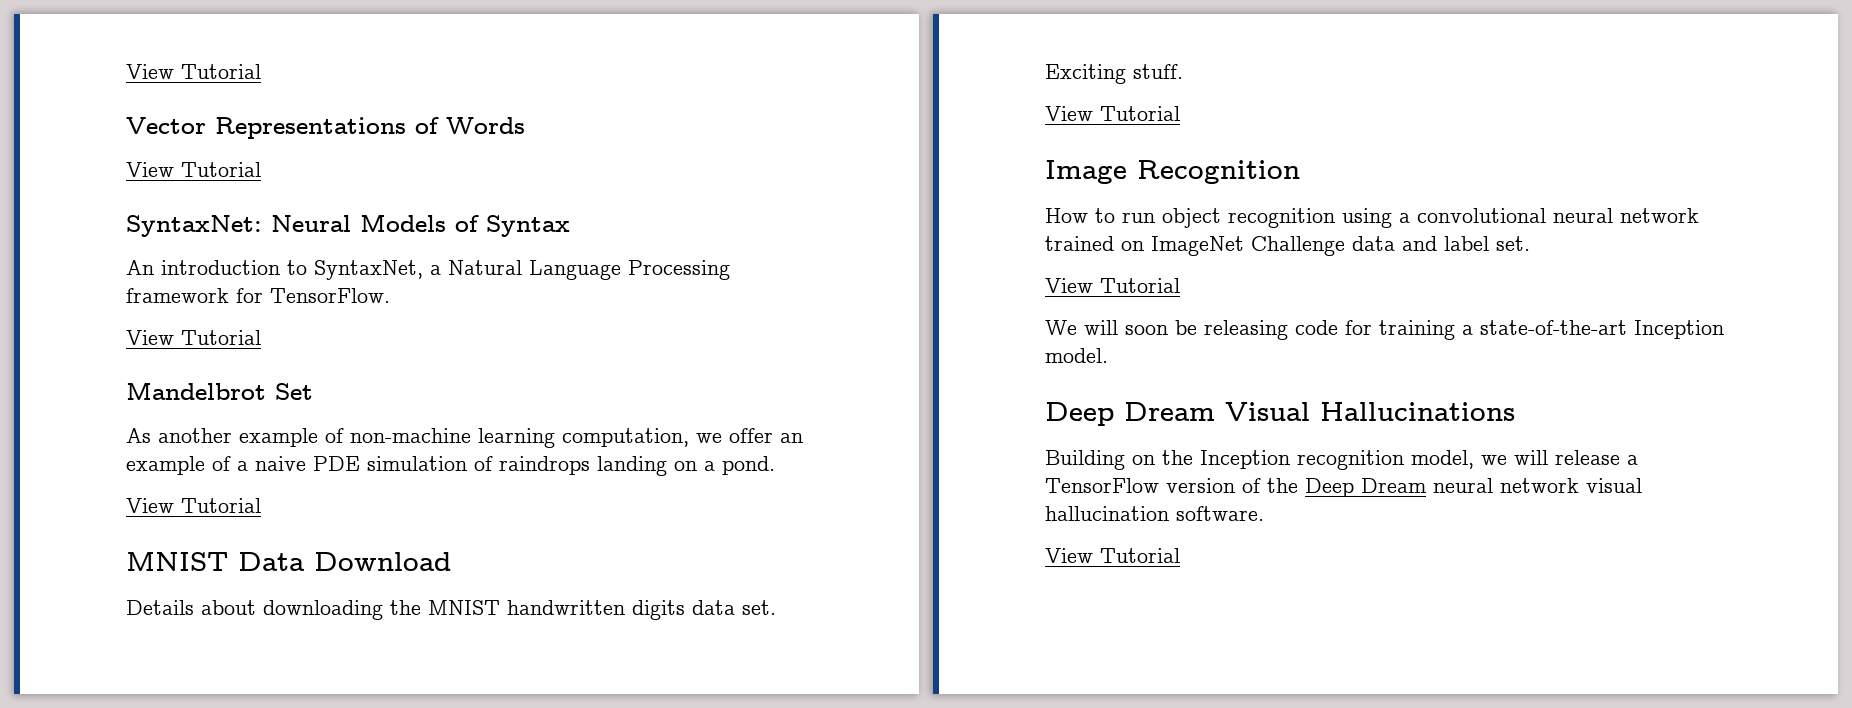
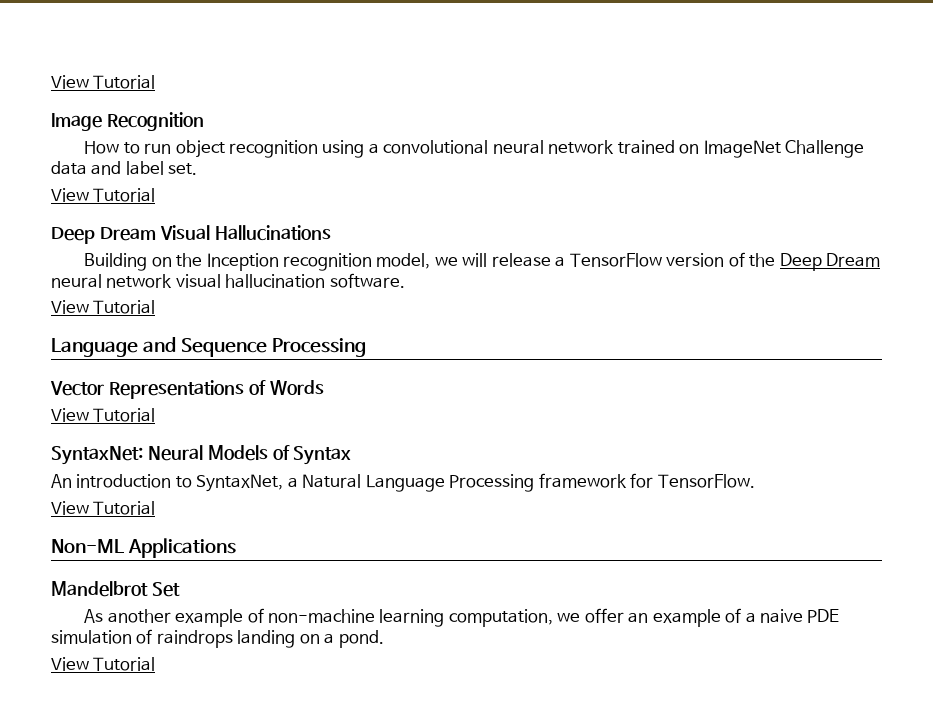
[126,64,261,79] View Tutorial -> [51,75,156,89] [51,112,204,131] [84,140,865,158] [51,161,198,175] [51,188,156,202] [51,225,331,244] [84,252,880,271] [51,273,405,288] [51,300,156,314] [51,337,367,357] View Tutorial // Image Recognition // How to run object recognition using a convolutional neural network trained on ImageNet Challenge data and label set. // View Tutorial // Deep Dream Visual Hallucinations // Building on the Inception recognition model, we will release a TensorFlow version of the Deep Dream neural network visual hallucination software. // View Tutorial // Language and Sequence Processing
(261, 337) none -> [51,538,237,558] // Non-ML Applications
[126,552,451,571] [126,600,776,620] [1045,64,1183,84] [1045,106,1180,121] [1045,160,1300,184] [1045,208,1699,228] [1045,236,1530,256] [1045,278,1180,293] [1045,320,1724,340] [1045,348,1108,363] [1045,402,1515,426] [1045,450,1638,470] [1045,478,1642,497] [1045,506,1264,521] [1045,548,1180,563] // MNIST Data Download // Details about downloading the MNIST handwritten digits data set. Exciting stuff. // View Tutorial // Image Recognition // How to run object recognition using a convolutional neural network trained on ImageNet Challenge data and label set. // View Tutorial // We will soon be releasing code for training a state-of-the-art Inception model. // Deep Dream Visual Hallucinations // Building on the Inception recognition model, we will release a TensorFlow version of the Deep Dream neural network visual hallucination software. // View Tutorial -> (156, 664) none

